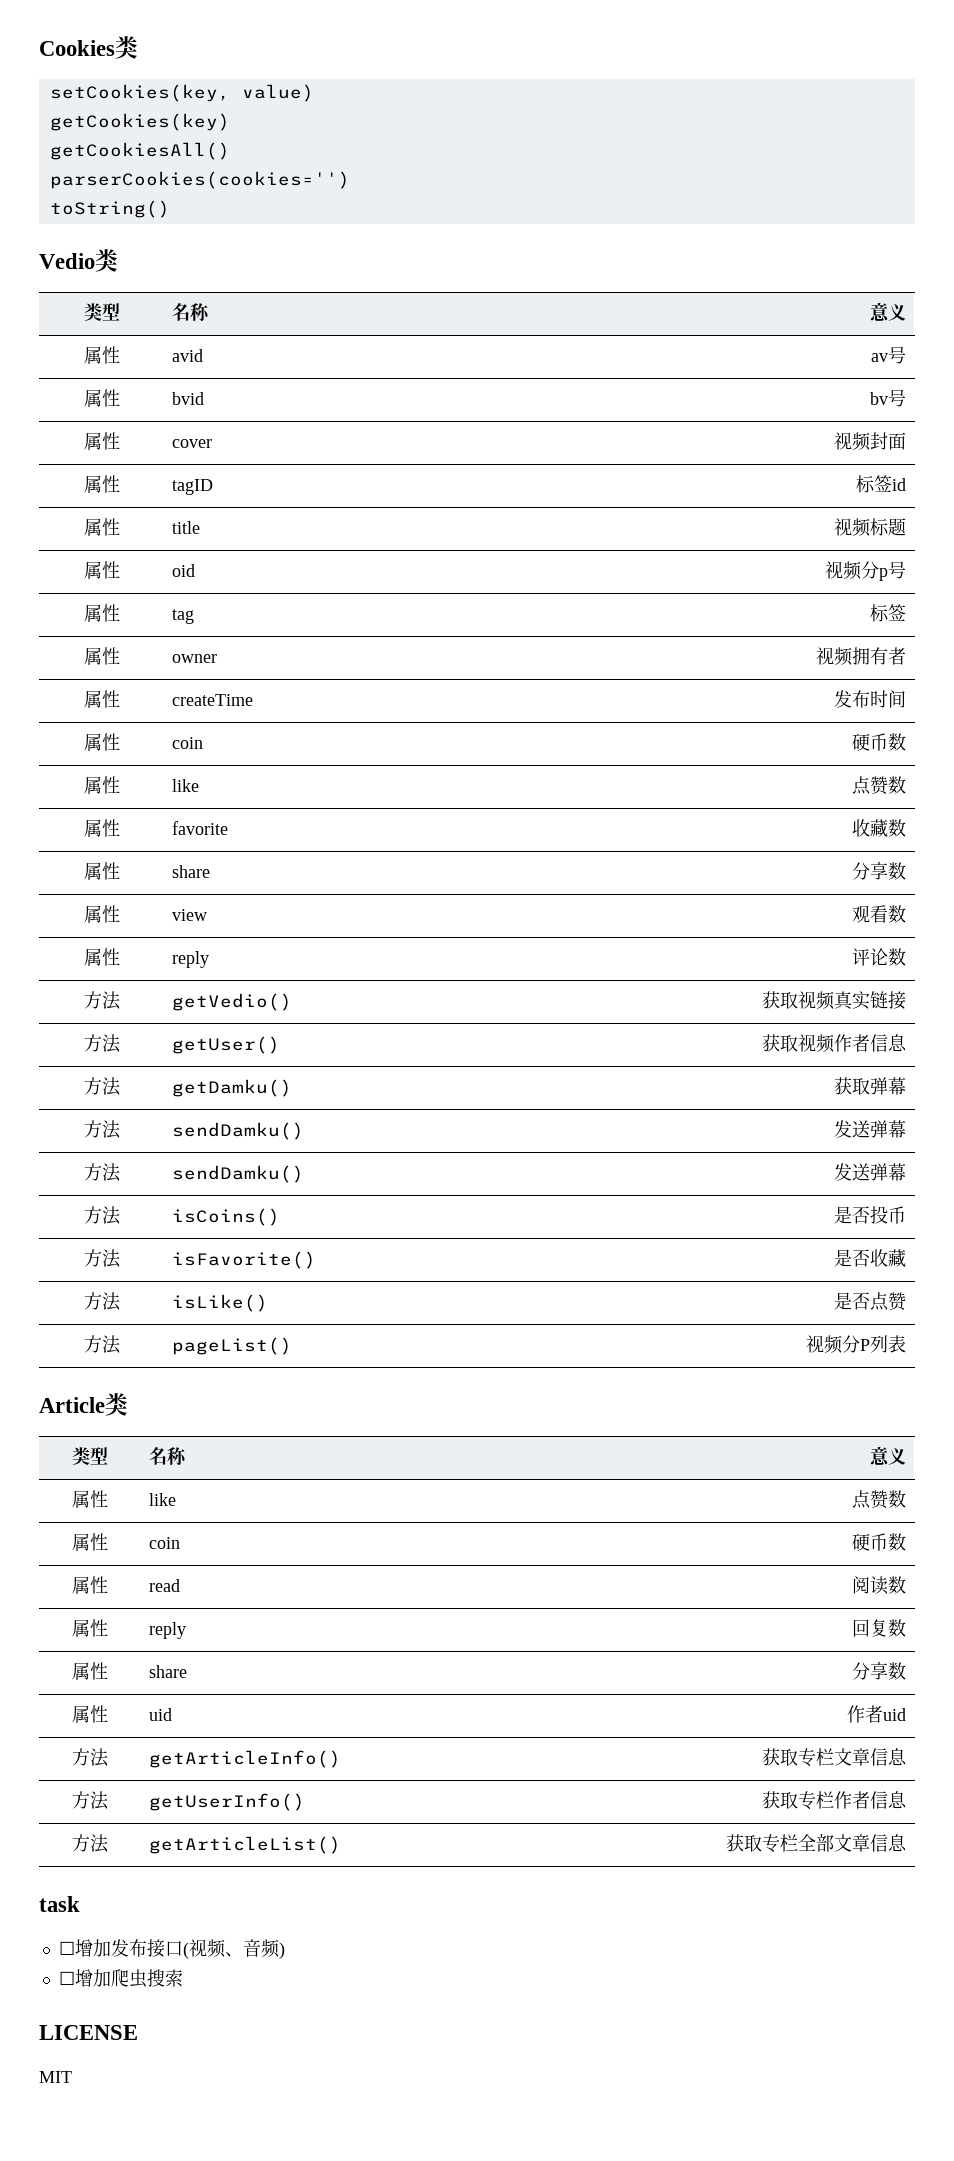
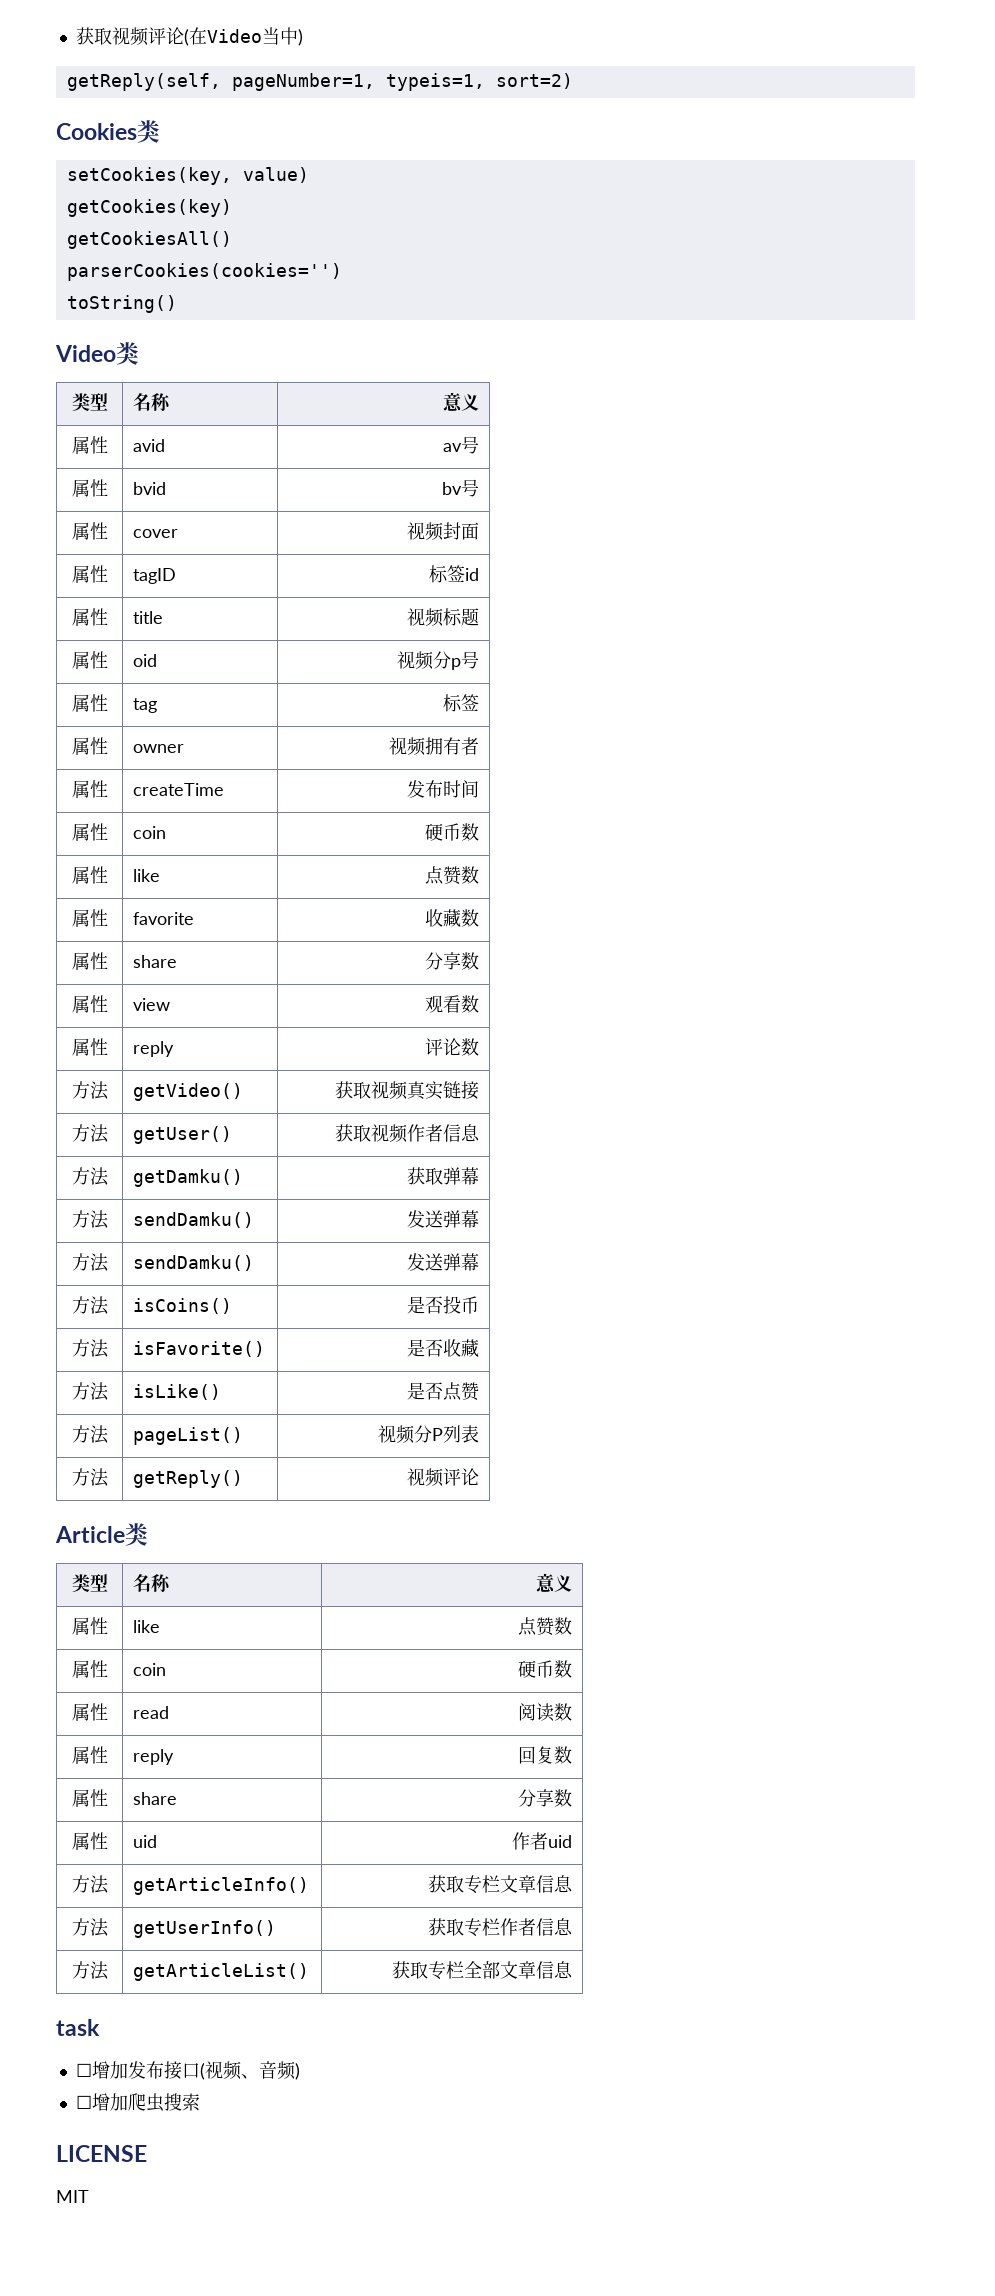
(39, 48) none -> [75,27,303,46] [66,73,573,91] 获取视频评论(在Video当中) // getReply(self, pageNumber=1, typeis=1, sort=2) //
[39,253,95,269] Vedio -> [55,345,116,362] Video
[172,993,293,1011] getVedio() -> [133,1083,244,1101] getVideo()
(906, 1344) none -> [71,1468,109,1487] [133,1470,244,1488] [406,1468,479,1487] // 方法 | getReply() | 视频评论

